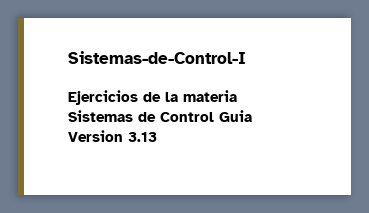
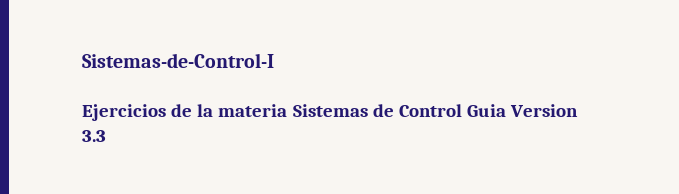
[128,132,157,142] 3.13 -> [82,130,106,142] 3.3

